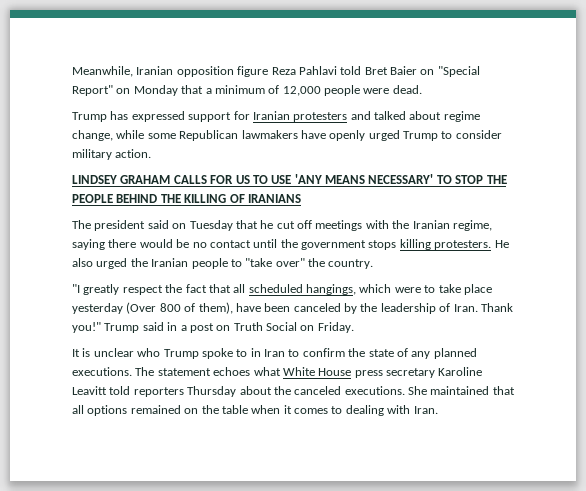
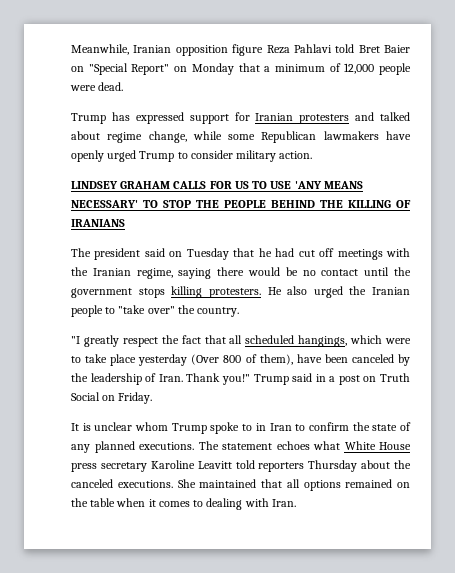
(274, 224) none -> [275,248,295,257] had
[137,348,161,357] who -> [135,422,169,431] whom

